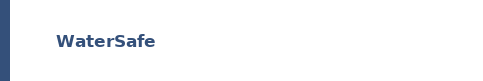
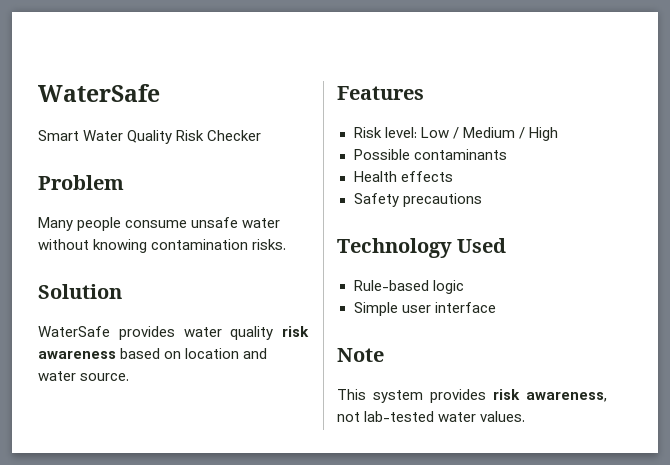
[56,34,156,47] WaterSafe -> [38,84,160,102] [38,130,262,144] [38,175,124,190] [38,217,281,231] [38,239,287,253] [38,284,122,299] [38,326,309,340] [38,348,268,359] [38,371,130,381] [337,86,424,100] [353,127,558,141] [353,149,507,160] [353,171,453,182] [353,193,482,207] [337,238,507,258] [353,280,464,294] [353,302,496,316] [337,348,384,362] [337,389,607,403] [337,411,526,422] WaterSafe // Smart Water Quality Risk Checker // Problem // Many people consume unsafe water without knowing contamination risks. // Solution // WaterSafe provides water quality risk awareness based on location and water source. // Features // Risk level: Low / Medium / High // Possible contaminants // Health effects // Safety precautions // Technology Used // Rule-based logic // Simple user interface // Note // This system provides risk awareness, not lab-tested water values.

